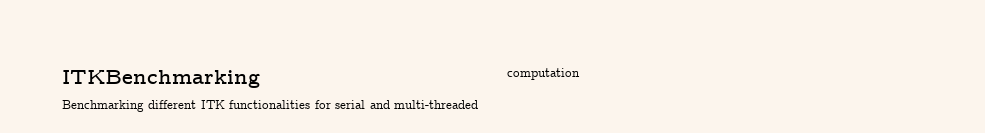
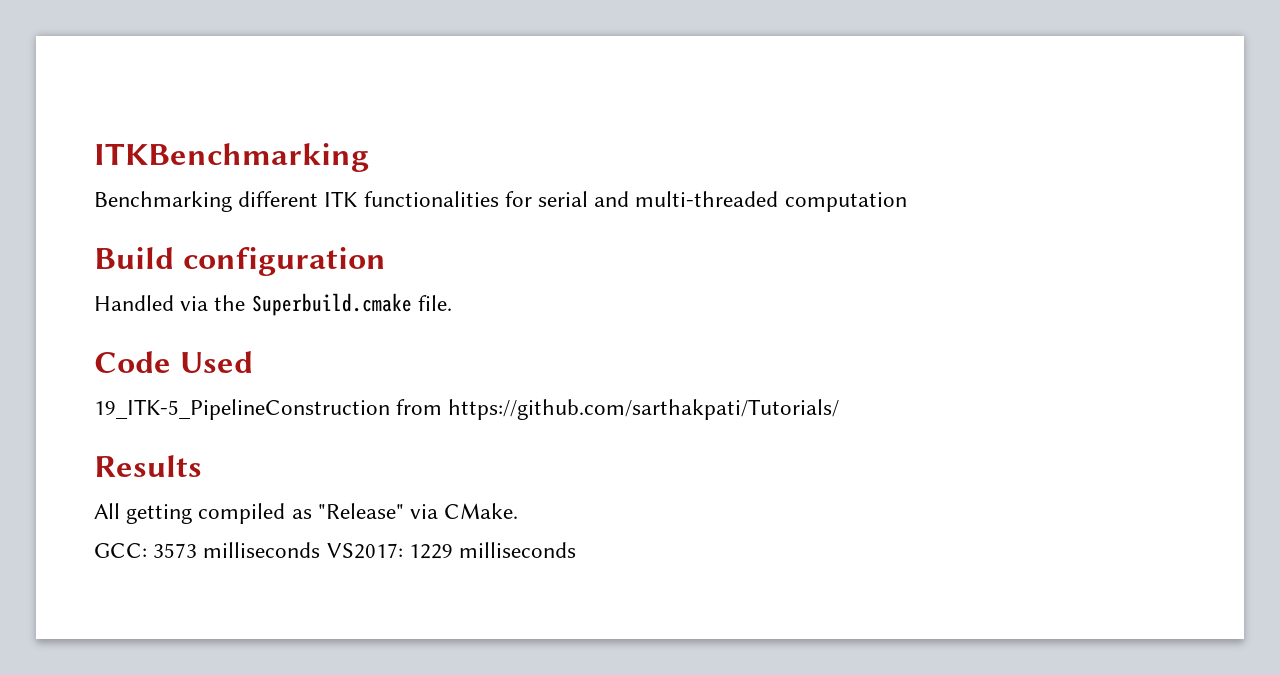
(580, 74) none -> [94,247,386,276] [94,293,452,316] [94,351,253,373] [94,399,840,420] [94,455,202,477] [94,503,519,524] [94,542,577,559] // Build configuration // Handled via the Superbuild.cmake file. // Code Used // 19_ITK-5_PipelineConstruction from https://github.com/sarthakpati/Tutorials/ // Results // All getting compiled as "Release" via CMake. // GCC: 3573 milliseconds VS2017: 1229 milliseconds

